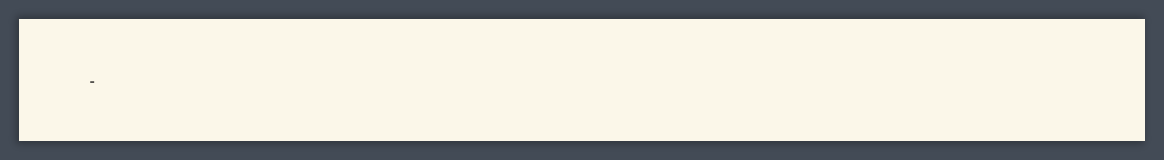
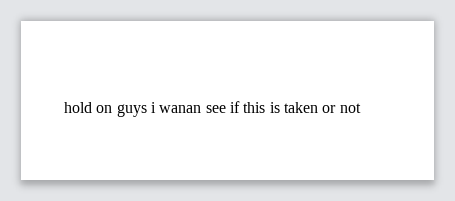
[89,81,95,87] - -> [64,101,361,117] hold on guys i wanan see if this is taken or not

